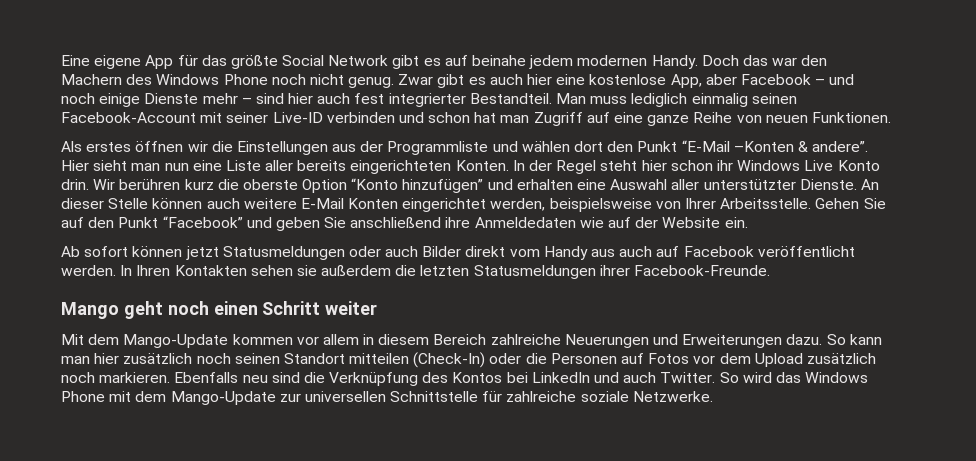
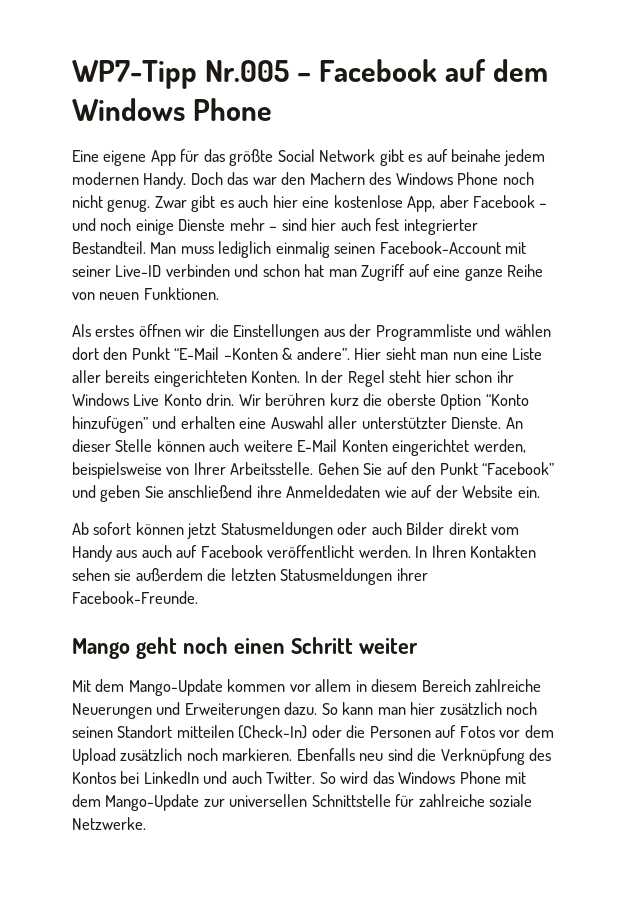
(61, 60) none -> [72,59,549,89] [72,98,273,121] WP7-Tipp Nr.005 – Facebook auf dem Windows Phone //

